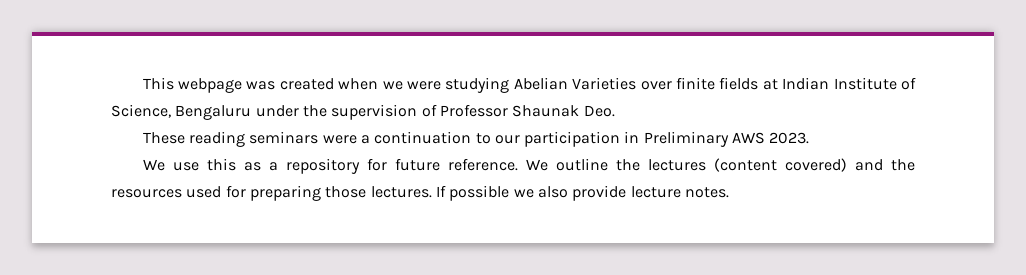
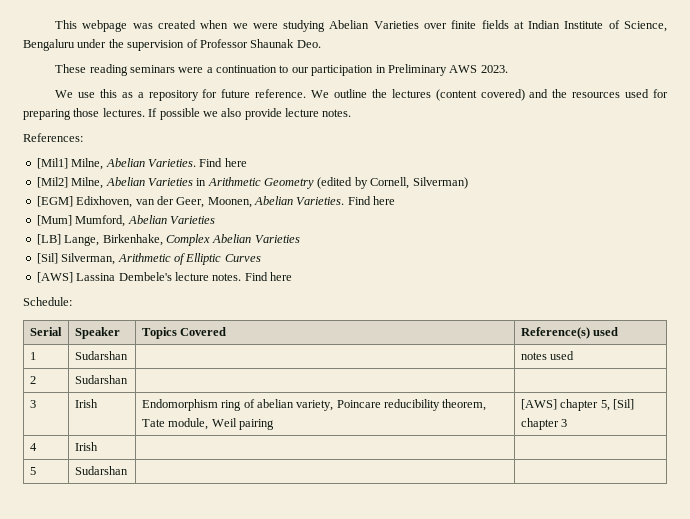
(729, 192) none -> [23,133,83,142] [36,158,247,170] [36,177,468,189] [36,196,396,208] [36,215,215,227] [36,234,300,246] [36,253,261,265] [36,272,292,283] [23,297,72,306] [29,327,62,336] [74,327,120,339] [141,327,227,339] [520,327,619,339] [29,352,36,360] [74,351,128,360] [520,351,575,360] [29,376,36,384] [74,375,128,384] [29,400,36,408] [74,399,98,408] [141,399,487,411] [141,418,274,430] [520,399,634,411] [520,418,568,430] [29,443,37,451] [74,442,98,451] [29,467,36,475] [74,466,128,475] // References: // [Mil1] Milne, Abelian Varieties. Find here // [Mil2] Milne, Abelian Varieties in Arithmetic Geometry (edited by Cornell, Silverman) // [EGM] Edixhoven, van der Geer, Moonen, Abelian Varieties. Find here // [Mum] Mumford, Abelian Varieties // [LB] Lange, Birkenhake, Complex Abelian Varieties // [Sil] Silverman, Arithmetic of Elliptic Curves // [AWS] Lassina Dembele's lecture notes. Find here // Schedule: // Serial | Speaker | Topics Covered | Reference(s) used // 1 | Sudarshan | | notes used // 2 | Sudarshan | | // 3 | Irish | Endomorphism ring of abelian variety, Poincare reducibility theorem, Tate module, Weil pairing | [AWS] chapter 5, [Sil] chapter 3 // 4 | Irish | | // 5 | Sudarshan | |

